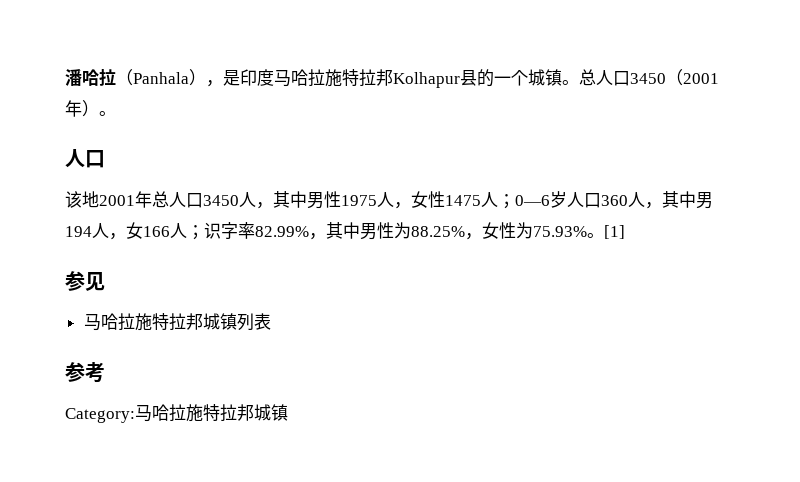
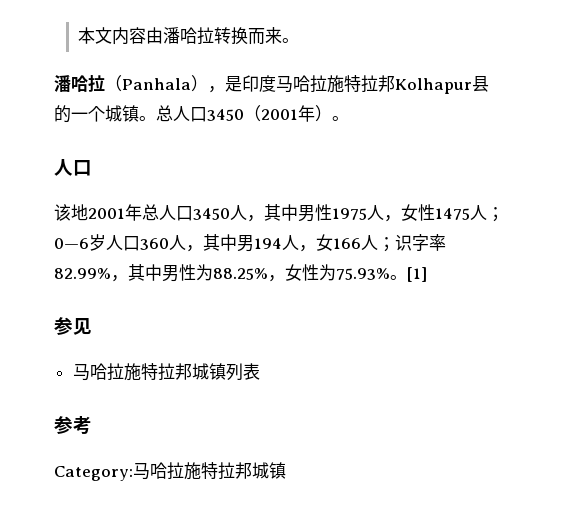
(65, 77) none -> [77,27,299,45] 本文内容由潘哈拉转换而来。 //

